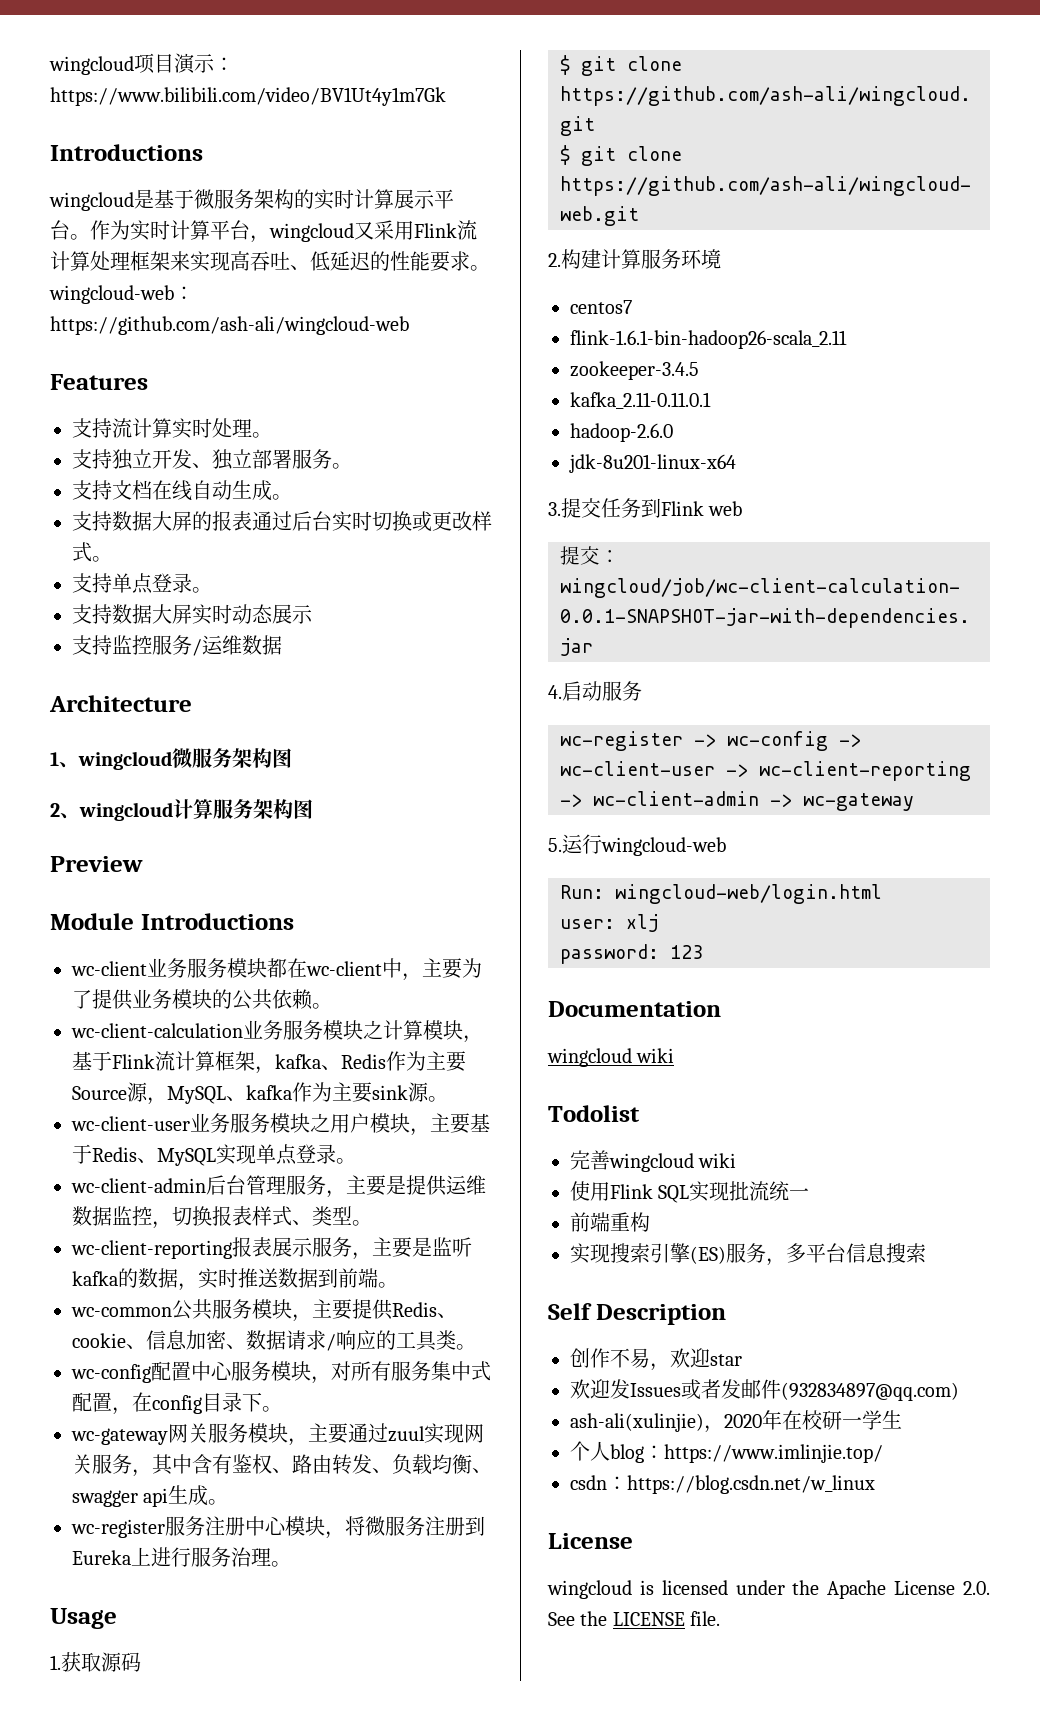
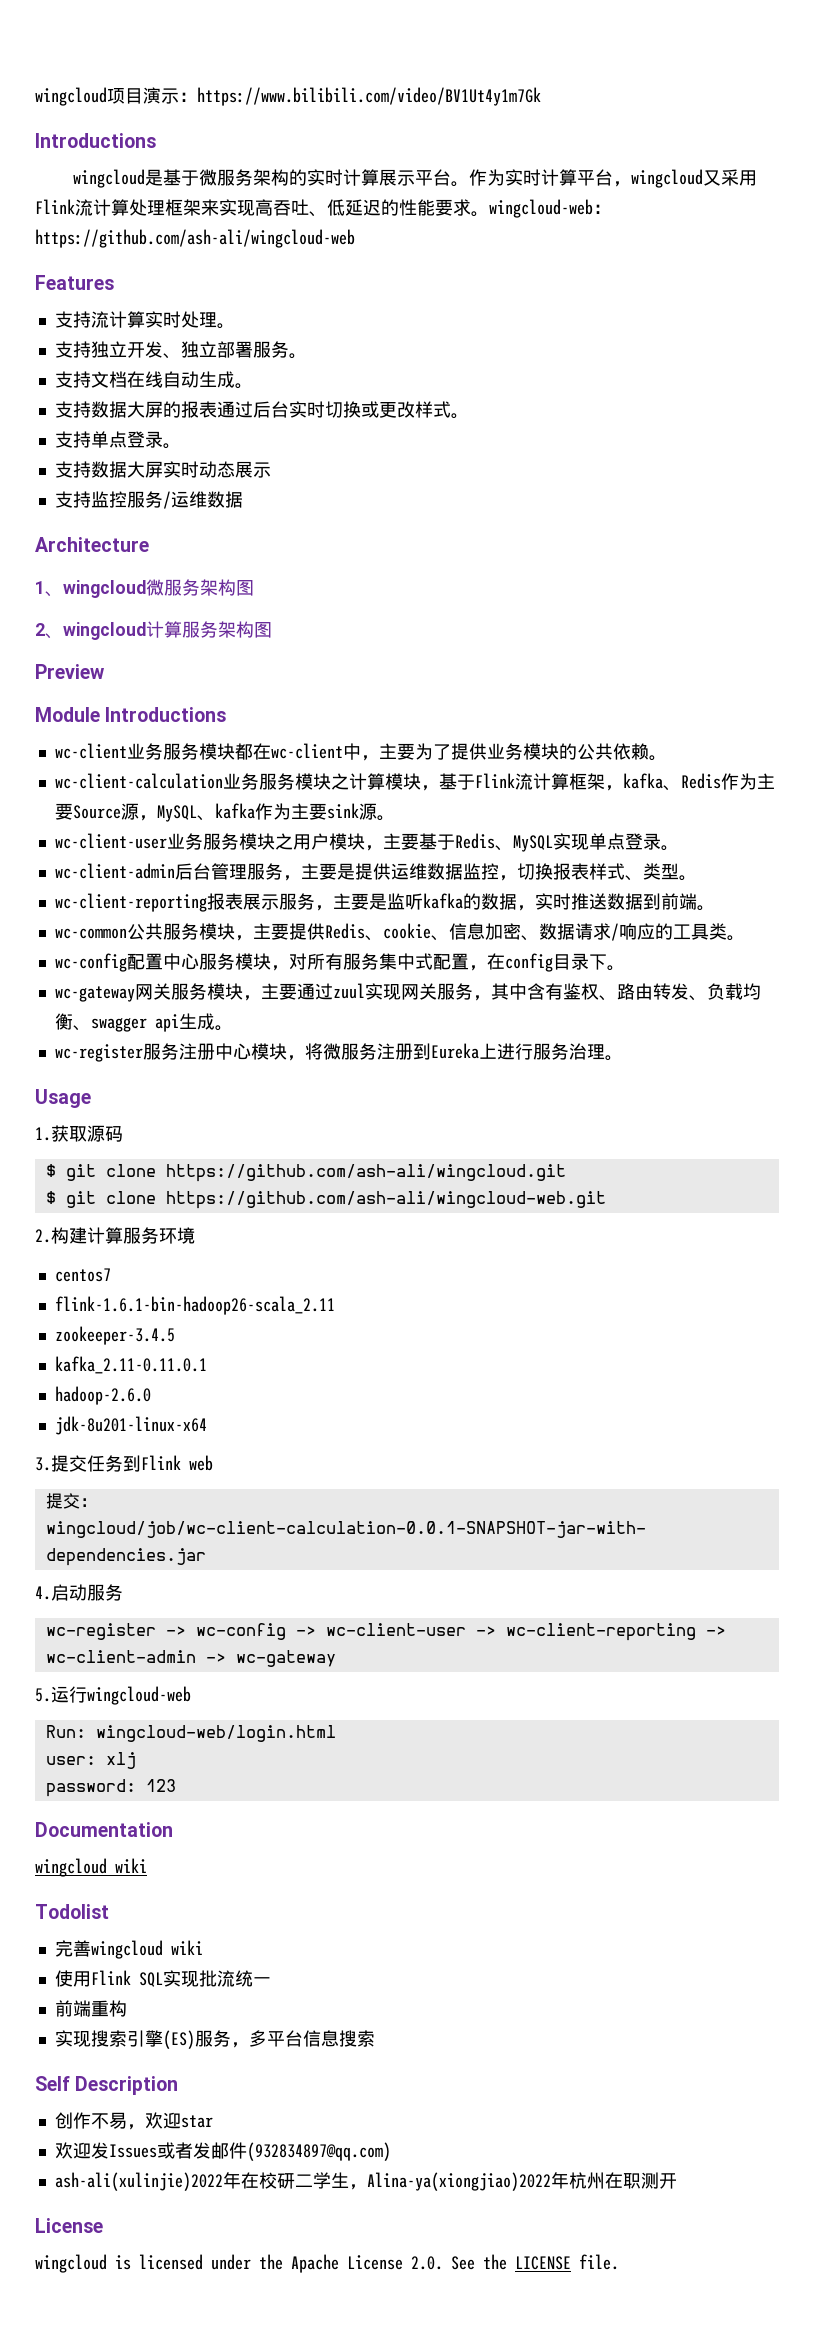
[570,1413,762,1433] ash-ali(xulinjie)，2020 -> [54,2172,223,2191] ash-ali(xulinjie)2022
[842,1417,862,1428] 一 -> [294,2174,313,2187] 二
[570,1441,883,1463] [570,1475,875,1494] // 个人blog：https://www.imlinjie.top/ // csdn：https://blog.csdn.net/w_linux -> [348,2172,677,2191] ，Alina-ya(xiongjiao)2022年杭州在职测开

